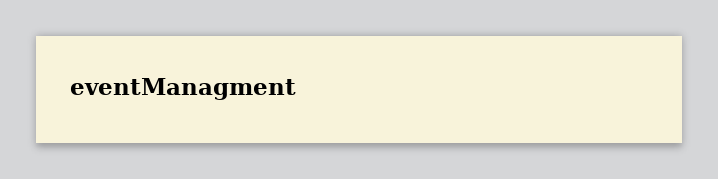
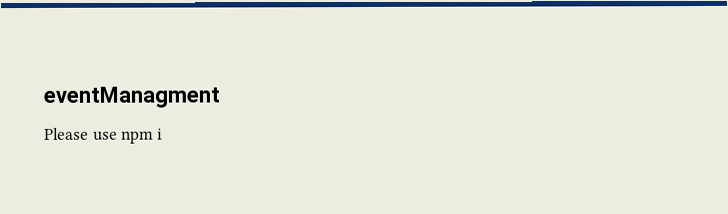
(296, 89) none -> [44,127,163,144] // Please use npm i

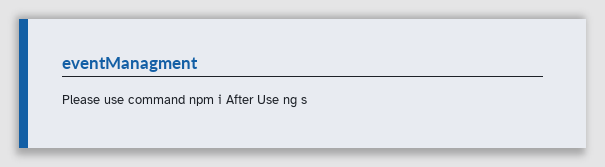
(118, 136) none -> [128,95,185,104] command
(163, 134) none -> [226,94,307,108] After Use ng s

